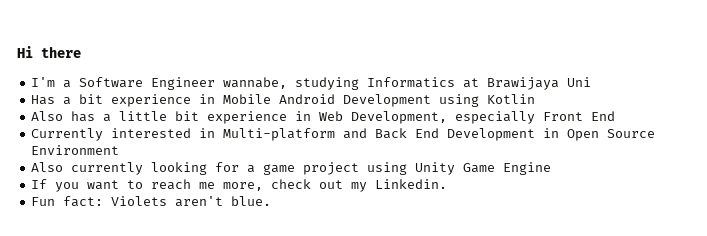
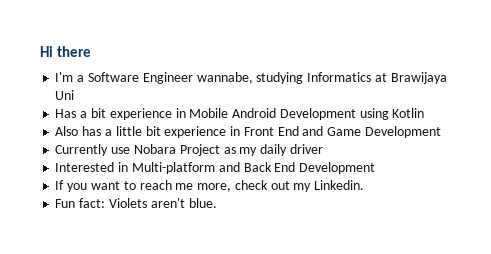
[319,111,536,124] Web Development, especially -> (241, 131) none
[31,128,192,141] // Currently interested -> [302,126,441,138] [55,144,323,156] [55,162,115,172] and Game Development // Currently use Nobara Project as my daily driver // Interested
[543,128,656,141] [31,145,120,155] [31,162,552,175] in Open Source Environment // Also currently looking for a game project using Unity Game Engine -> (376, 168) none

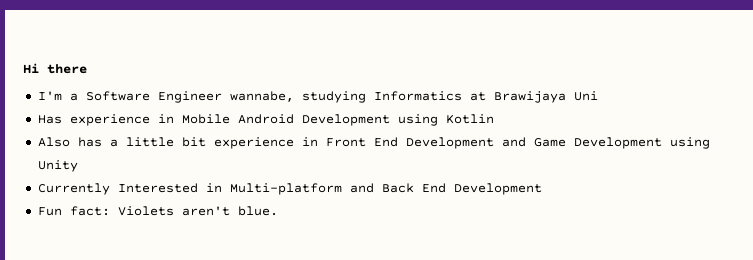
[80,108,106,118] a bit -> (62, 119) none
(299, 131) none -> [405,137,494,149] Development
(441, 132) none -> [669,137,710,149] [37,160,78,172] using Unity
[111,144,323,156] use Nobara Project as my daily driver // -> (110, 189) none
[55,180,365,192] // If you want to reach me more, check out my Linkedin. -> (542, 189) none

